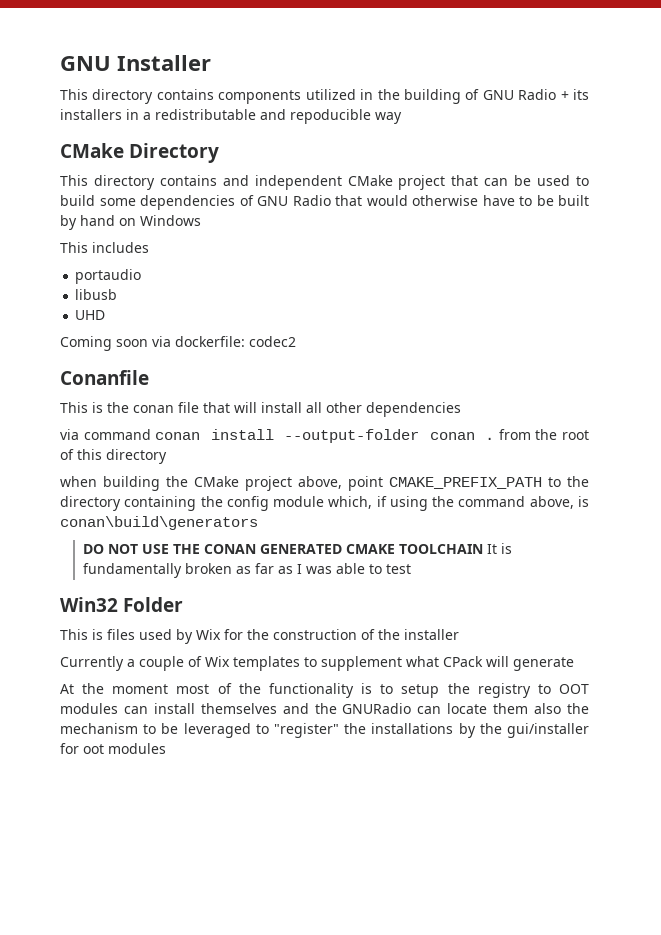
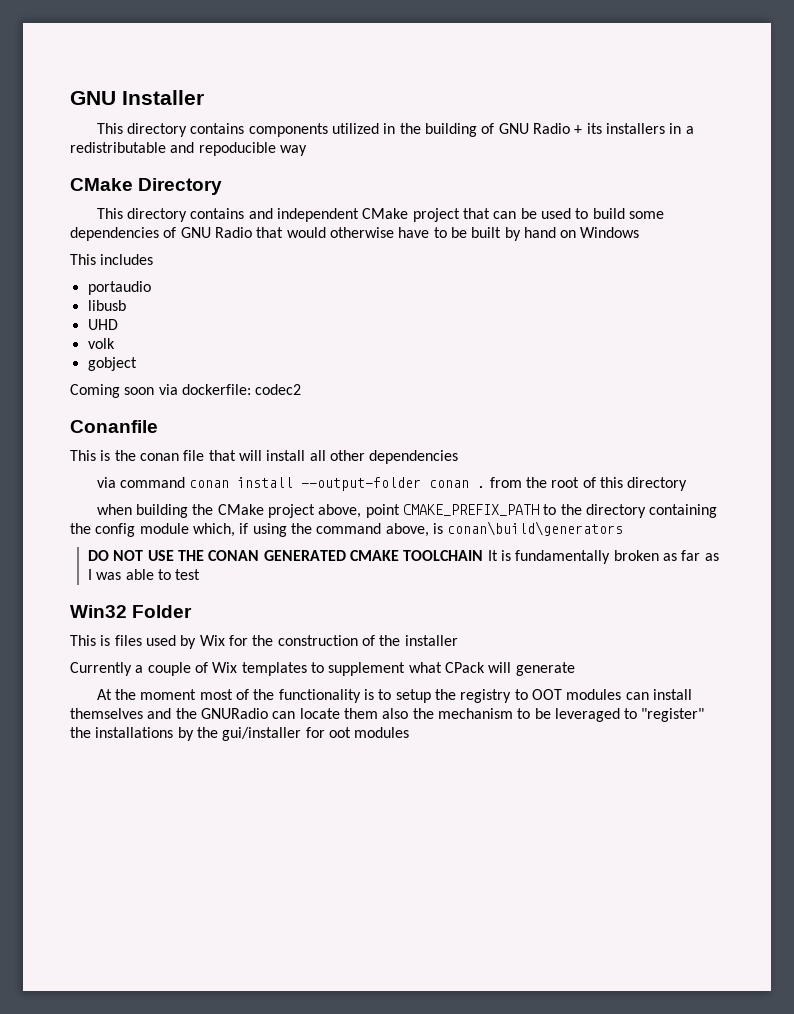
(106, 315) none -> [87,338,115,349] [87,357,137,371] // volk // gobject

